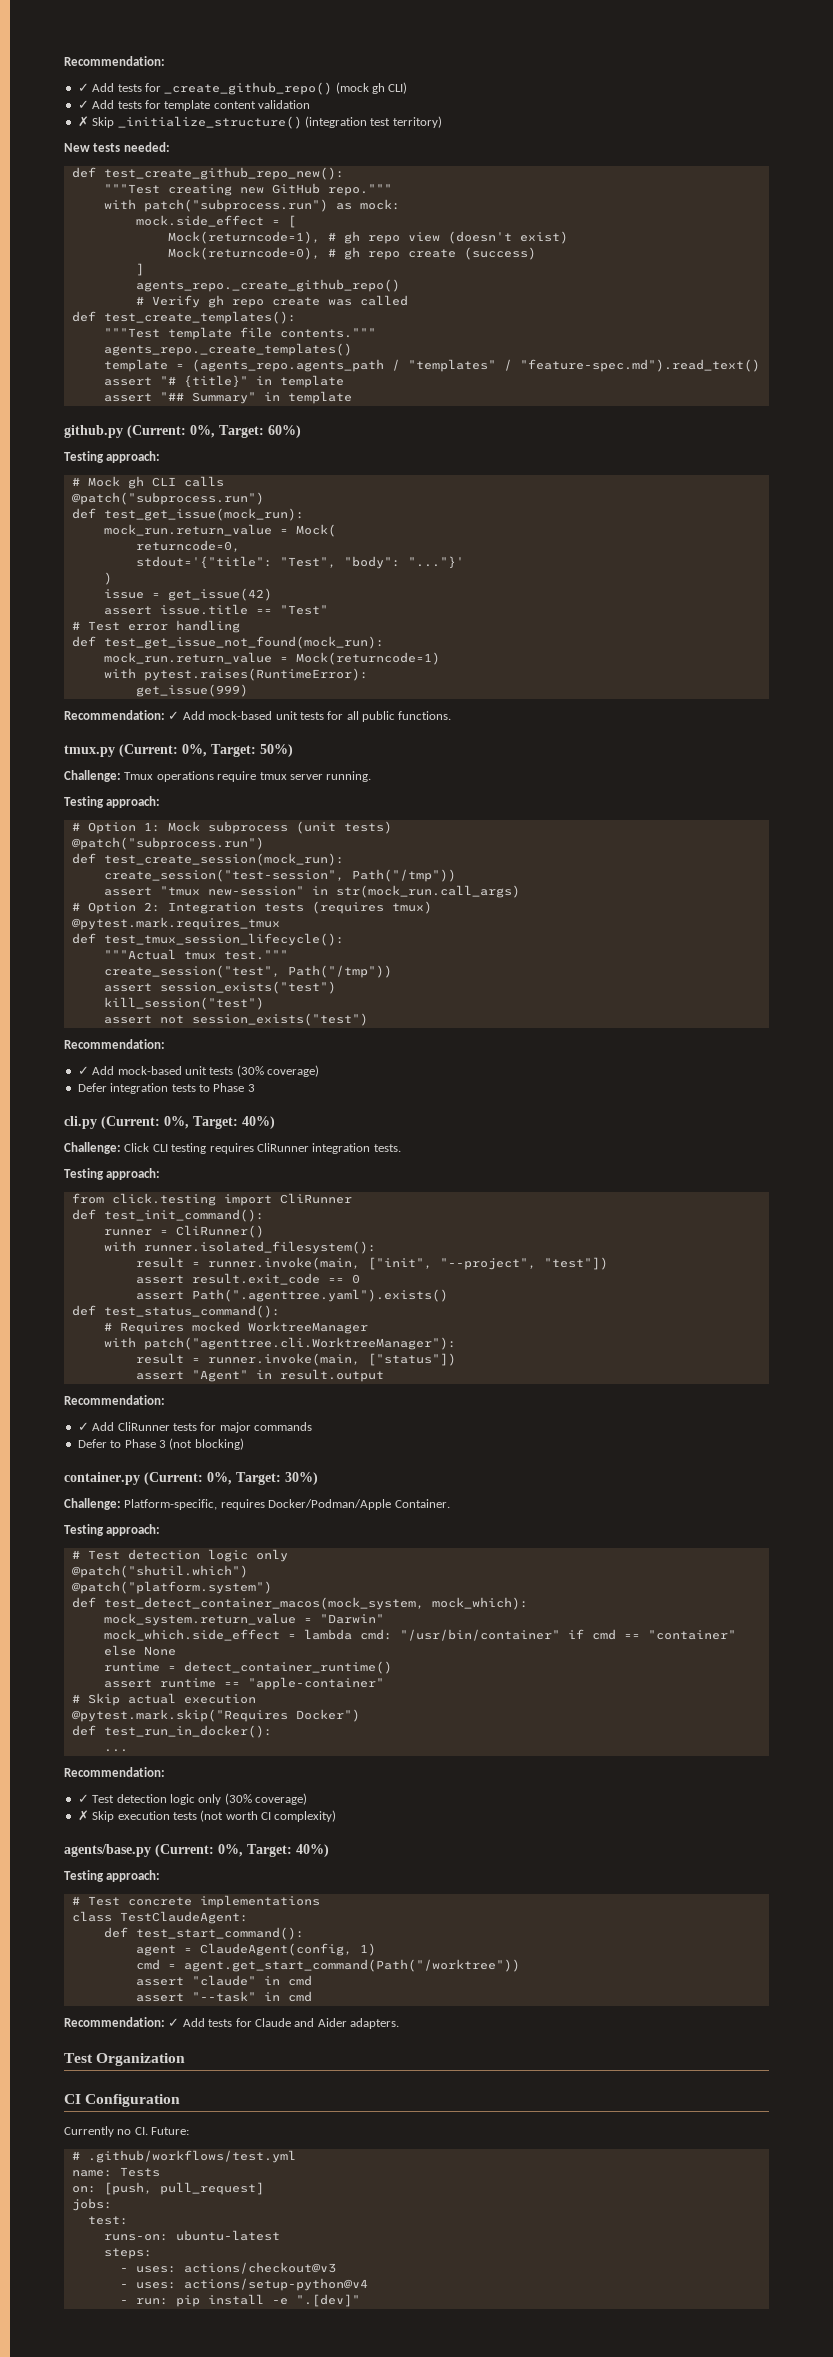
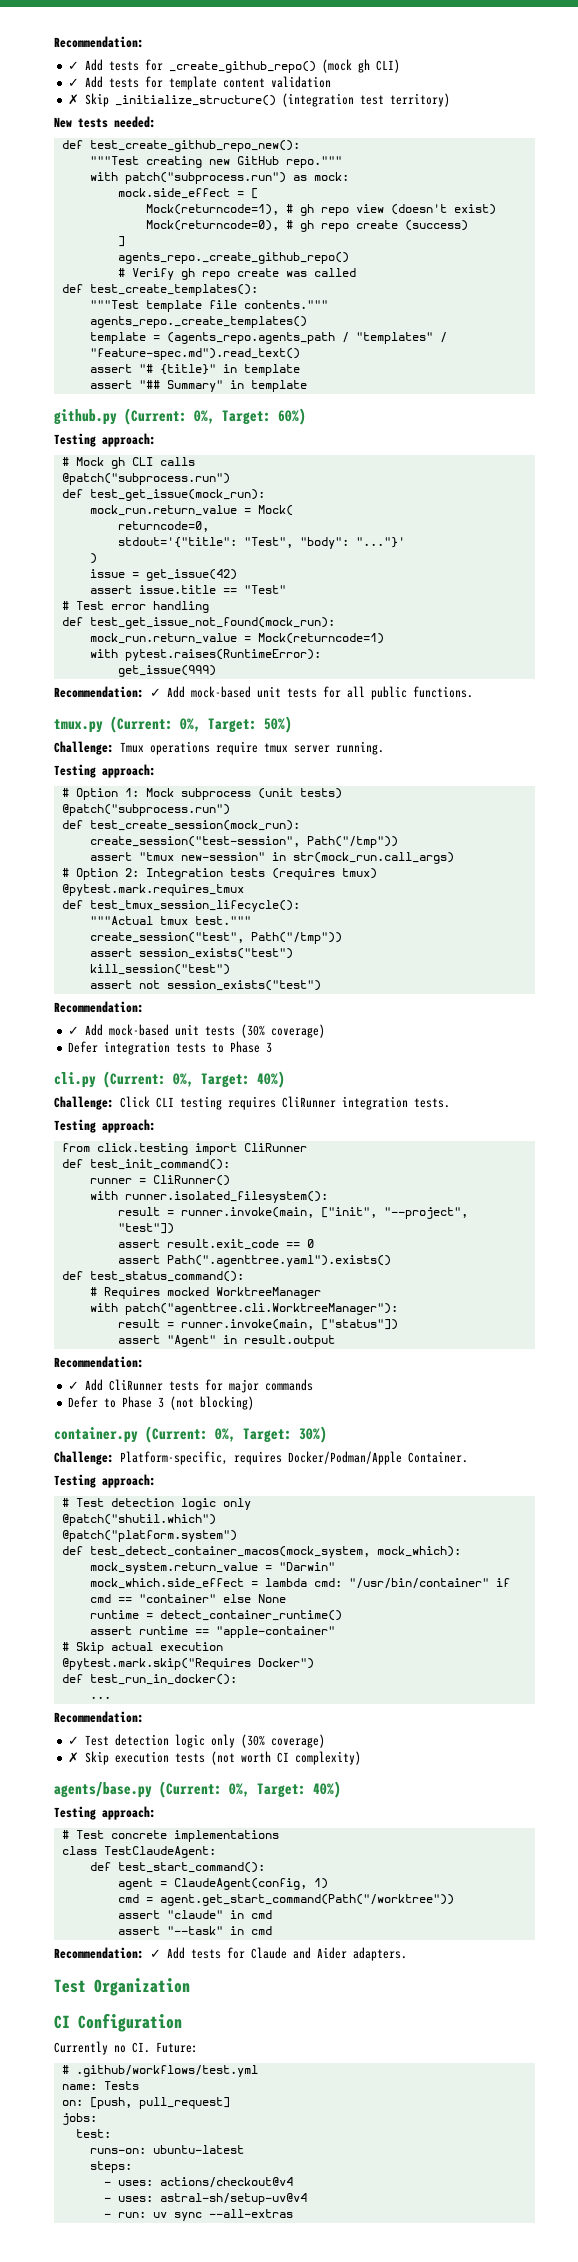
[183,2262,336,2274] [119,2278,368,2291] actions/checkout@v3 // - uses: actions/setup-python@v4 -> [159,2177,293,2188] [103,2193,307,2205] actions/checkout@v4 // - uses: astral-sh/setup-uv@v4
[175,2294,360,2307] pip install -e ".[dev]" -> [152,2209,293,2221] uv sync --all-extras

